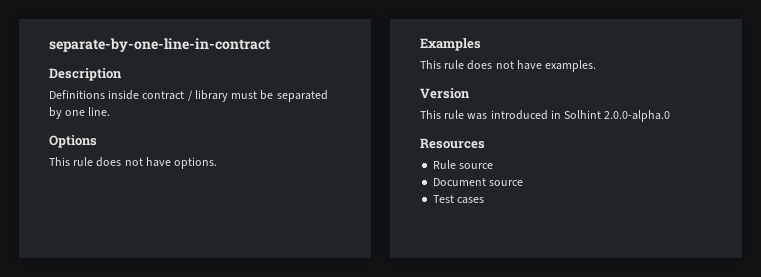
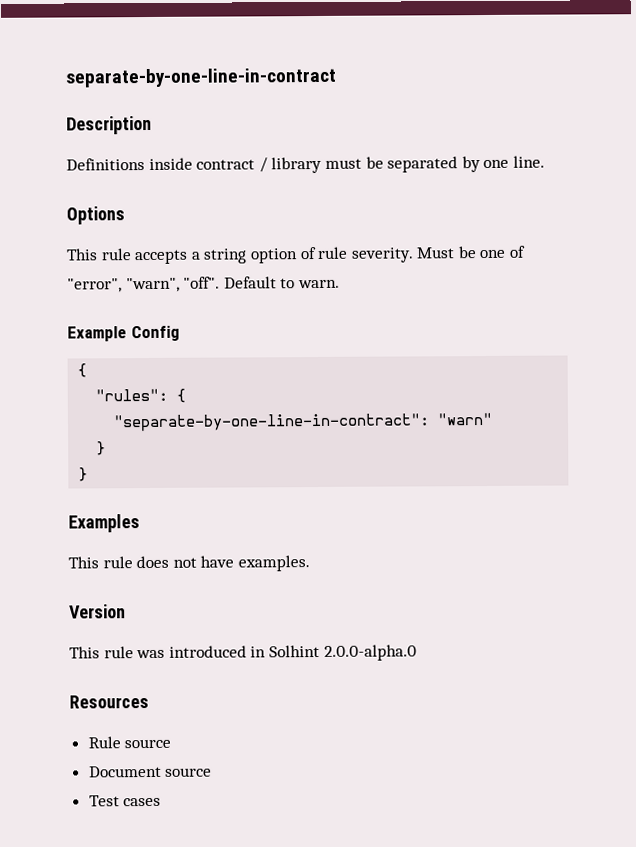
[96,157,218,169] does not have options. -> [134,245,527,265] [67,276,340,293] [67,325,180,342] [77,363,88,378] [95,388,187,403] [113,412,494,432] [96,441,107,456] [78,467,89,482] accepts a string option of rule severity. Must be one of "error", "warn", "off". Default to warn. // Example Config // { // "rules": { // "separate-by-one-line-in-contract": "warn" // } // }

